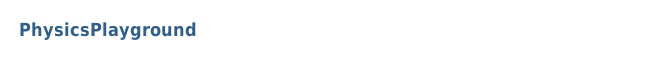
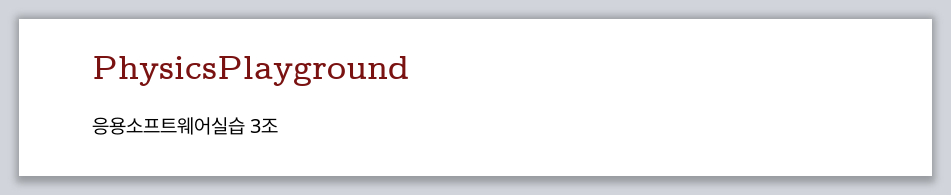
(197, 31) none -> [92,117,279,135] // 응용소프트웨어실습 3조

